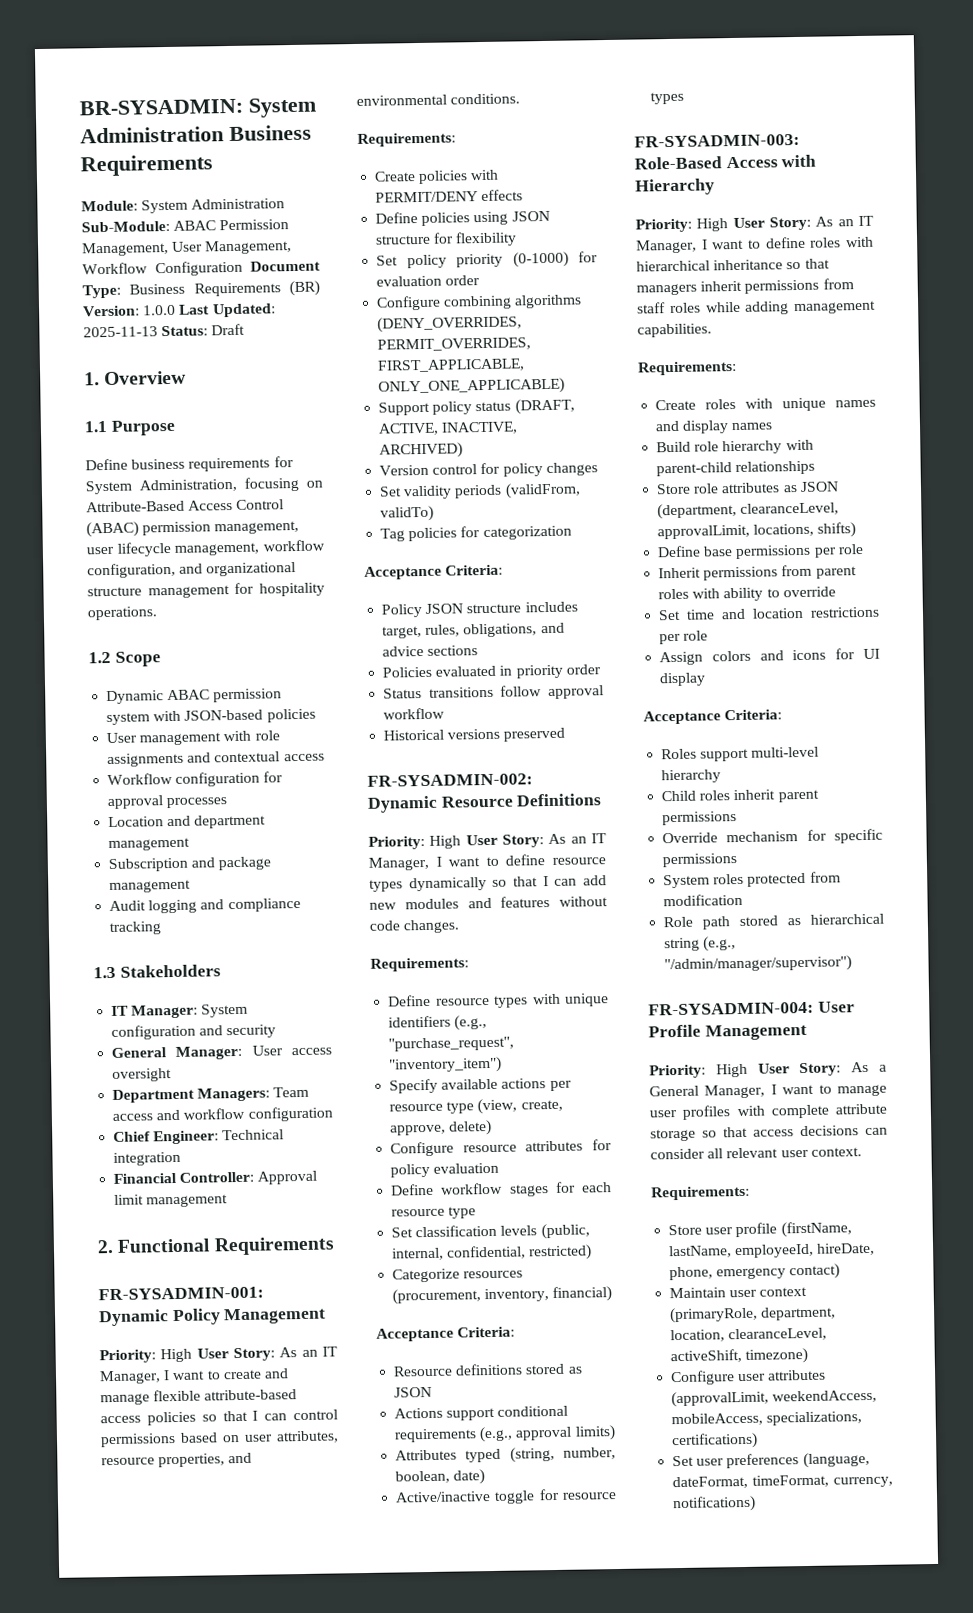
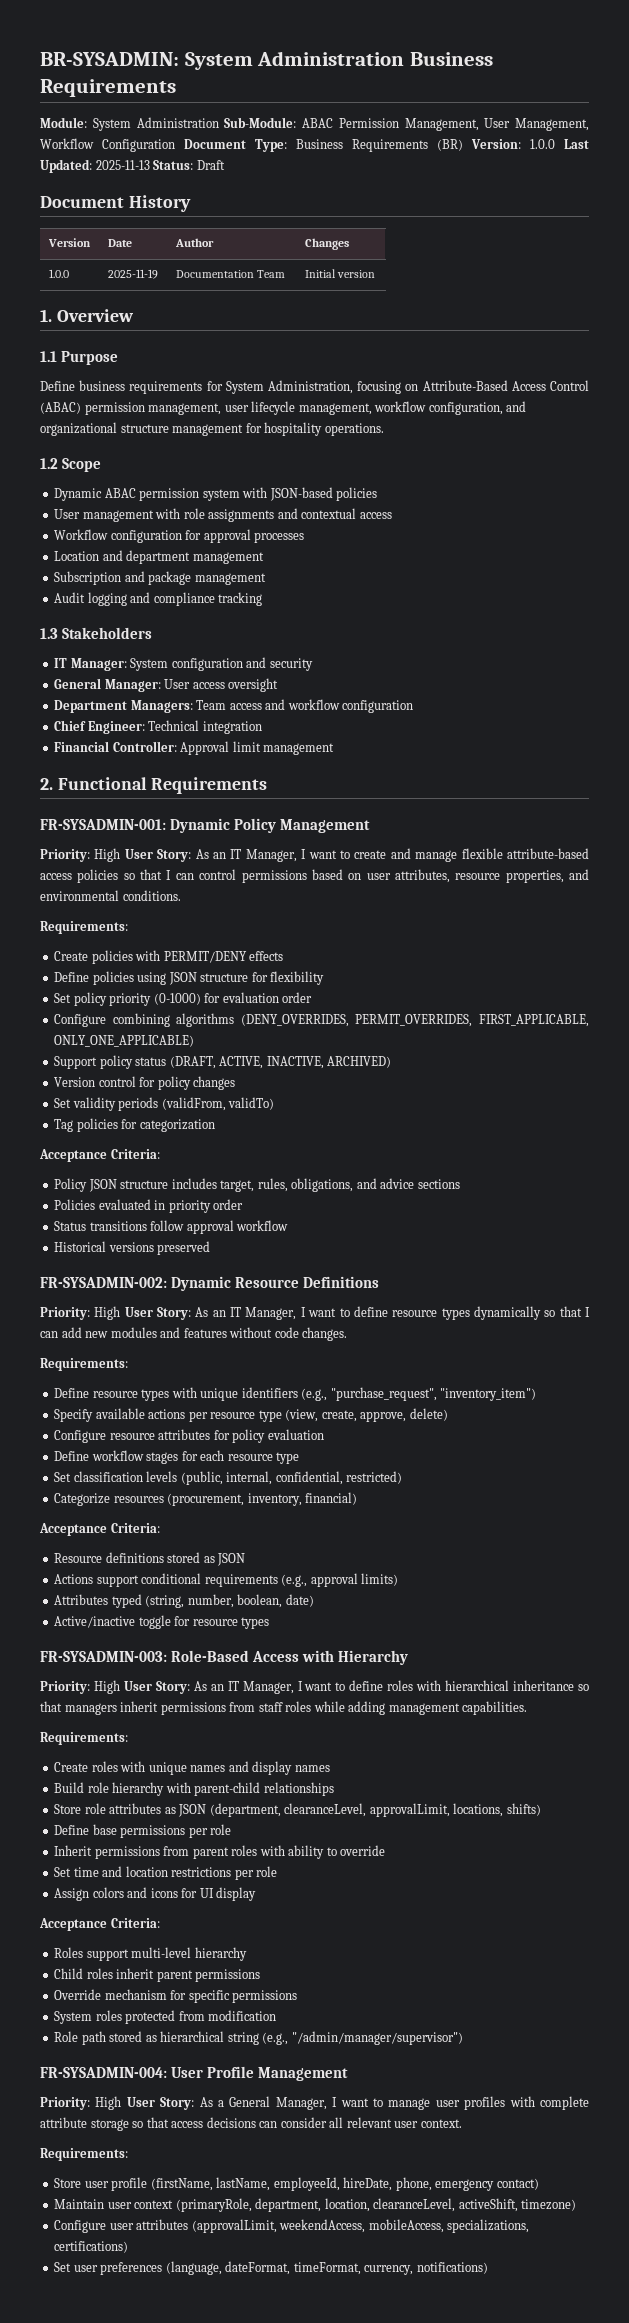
(246, 329) none -> [40,195,191,212] [47,238,91,247] [107,239,132,247] [174,238,214,247] [304,238,349,250] [48,269,69,278] [107,269,158,279] [175,270,285,278] [304,269,375,278] // Document History // Version | Date | Author | Changes // 1.0.0 | 2025-11-19 | Documentation Team | Initial version

